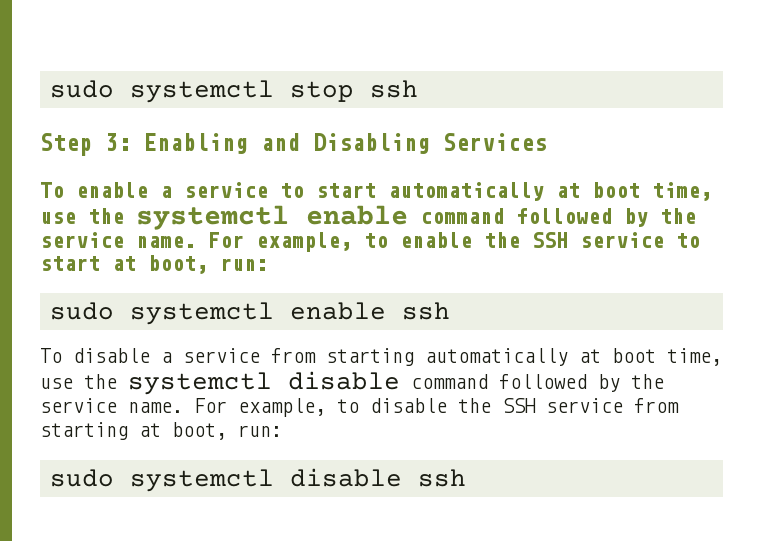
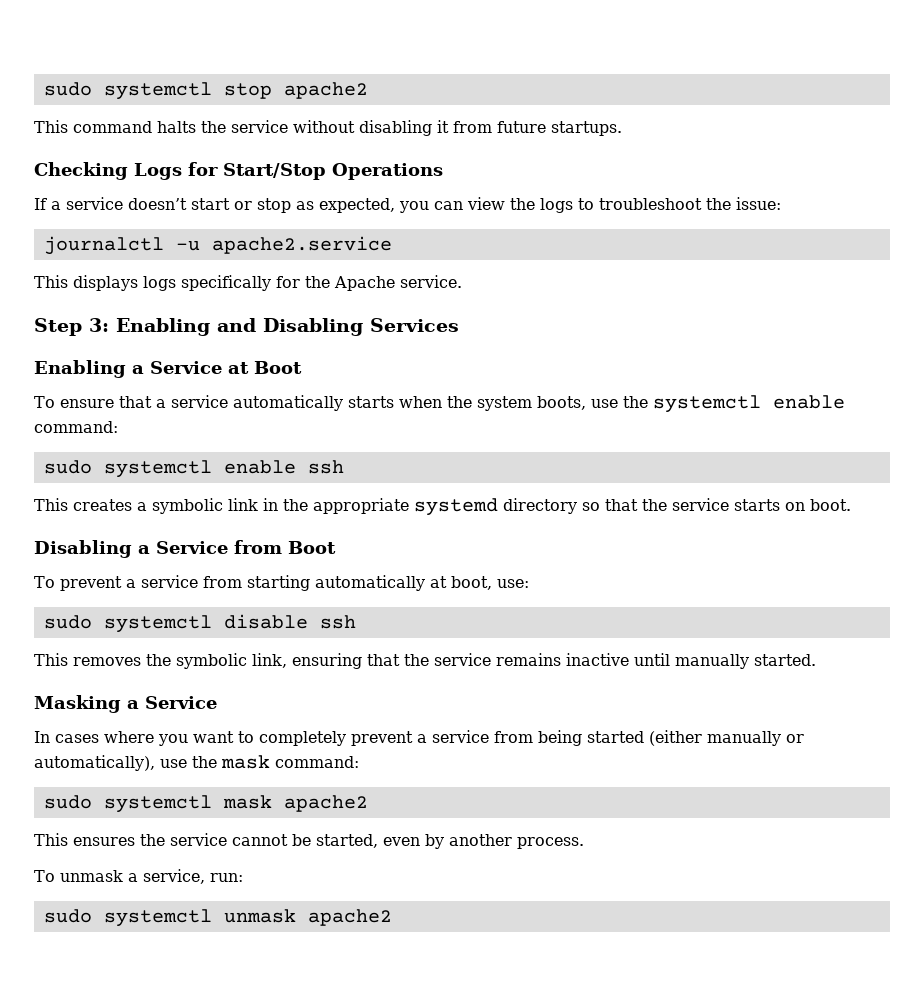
[369,80,418,98] ssh -> [283,82,368,99] [34,120,622,136] [34,162,443,180] [34,197,781,213] [43,236,392,255] [34,275,462,291] apache2 // This command halts the service without disabling it from future startups. // Checking Logs for Start/Stop Operations // If a service doesn’t start or stop as expected, you can view the logs to troubleshoot the issue: // journalctl -u apache2.service // This displays logs specifically for the Apache service.
[40,182,712,201] [40,205,696,230] [40,232,700,252] [40,255,268,274] [49,302,450,325] [40,348,150,363] To enable a service to start automatically at boot time, use the systemctl enable command followed by the service name. For example, to enable the SSH service to start at boot, run: // sudo systemctl enable ssh // To disable -> [34,360,302,378] [34,395,845,413] [34,421,118,433] [43,460,344,478] [34,498,851,516] [34,540,336,558] [34,576,122,591] Enabling a Service at Boot // To ensure that a service automatically starts when the system boots, use the systemctl enable command: // sudo systemctl enable ssh // This creates a symbolic link in the appropriate systemd directory so that the service starts on boot. // Disabling a Service from Boot // To prevent
[612,348,722,366] [40,371,664,395] [40,398,679,417] [40,422,282,440] [49,468,466,492] boot time, use the systemctl disable command followed by the service name. For example, to disable the SSH service from starting at boot, run: // sudo systemctl disable ssh -> [450,576,529,590] [43,614,356,633] [34,653,816,669] [34,695,217,713] [34,730,804,746] [34,755,359,771] [43,795,368,813] [34,833,584,849] [34,869,243,884] [43,909,392,927] boot, use: // sudo systemctl disable ssh // This removes the symbolic link, ensuring that the service remains inactive until manually started. // Masking a Service // In cases where you want to completely prevent a service from being started (either manually or automatically), use the mask command: // sudo systemctl mask apache2 // This ensures the service cannot be started, even by another process. // To unmask a service, run: // sudo systemctl unmask apache2

